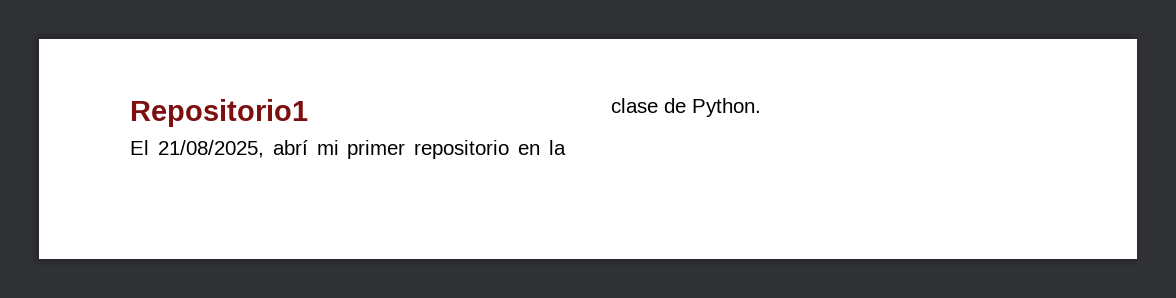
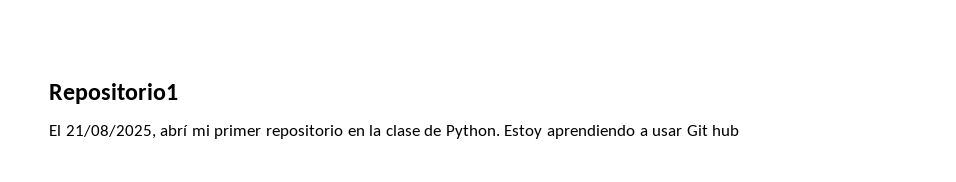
(761, 107) none -> [504,125,740,139] Estoy aprendiendo a usar Git hub

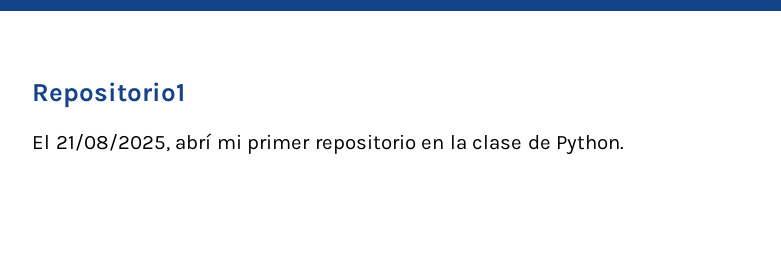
[504,125,740,139] Estoy aprendiendo a usar Git hub -> (625, 145) none

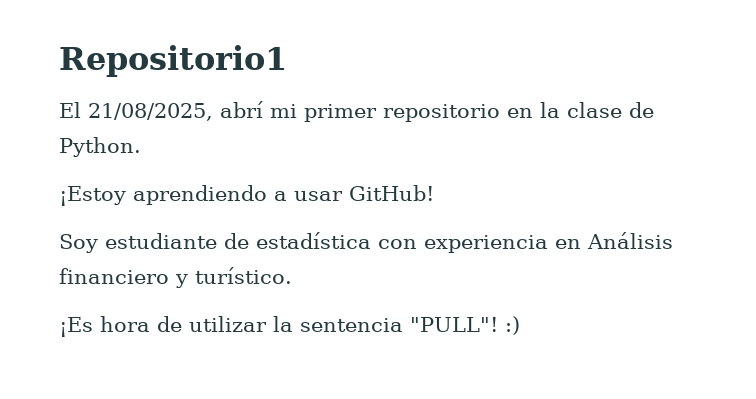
(625, 145) none -> [59,185,434,206] [59,232,673,253] [59,267,292,288] [59,316,520,337] // ¡Estoy aprendiendo a usar GitHub! // Soy estudiante de estadística con experiencia en Análisis financiero y turístico. // ¡Es hora de utilizar la sentencia "PULL"! :)

